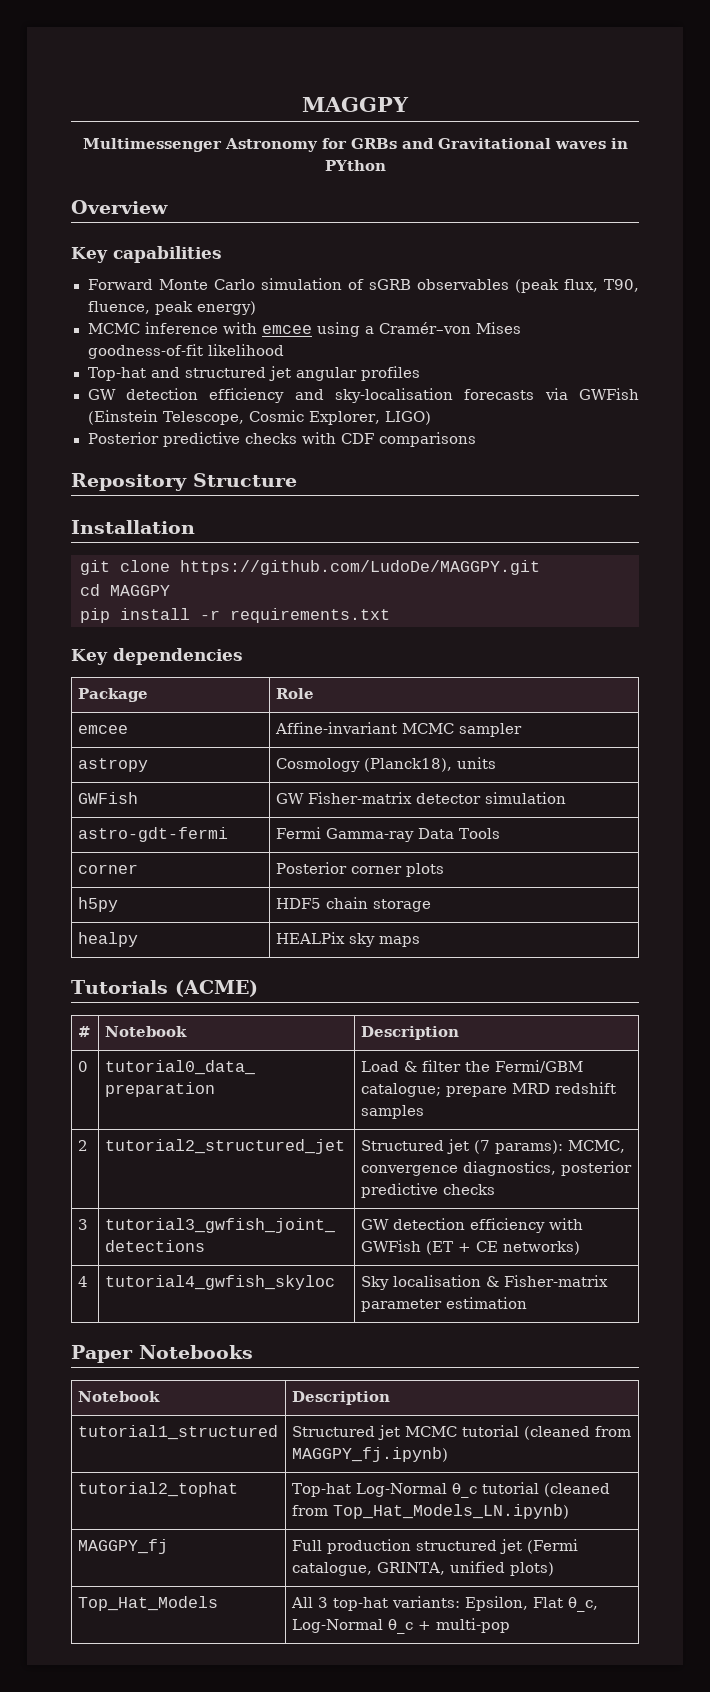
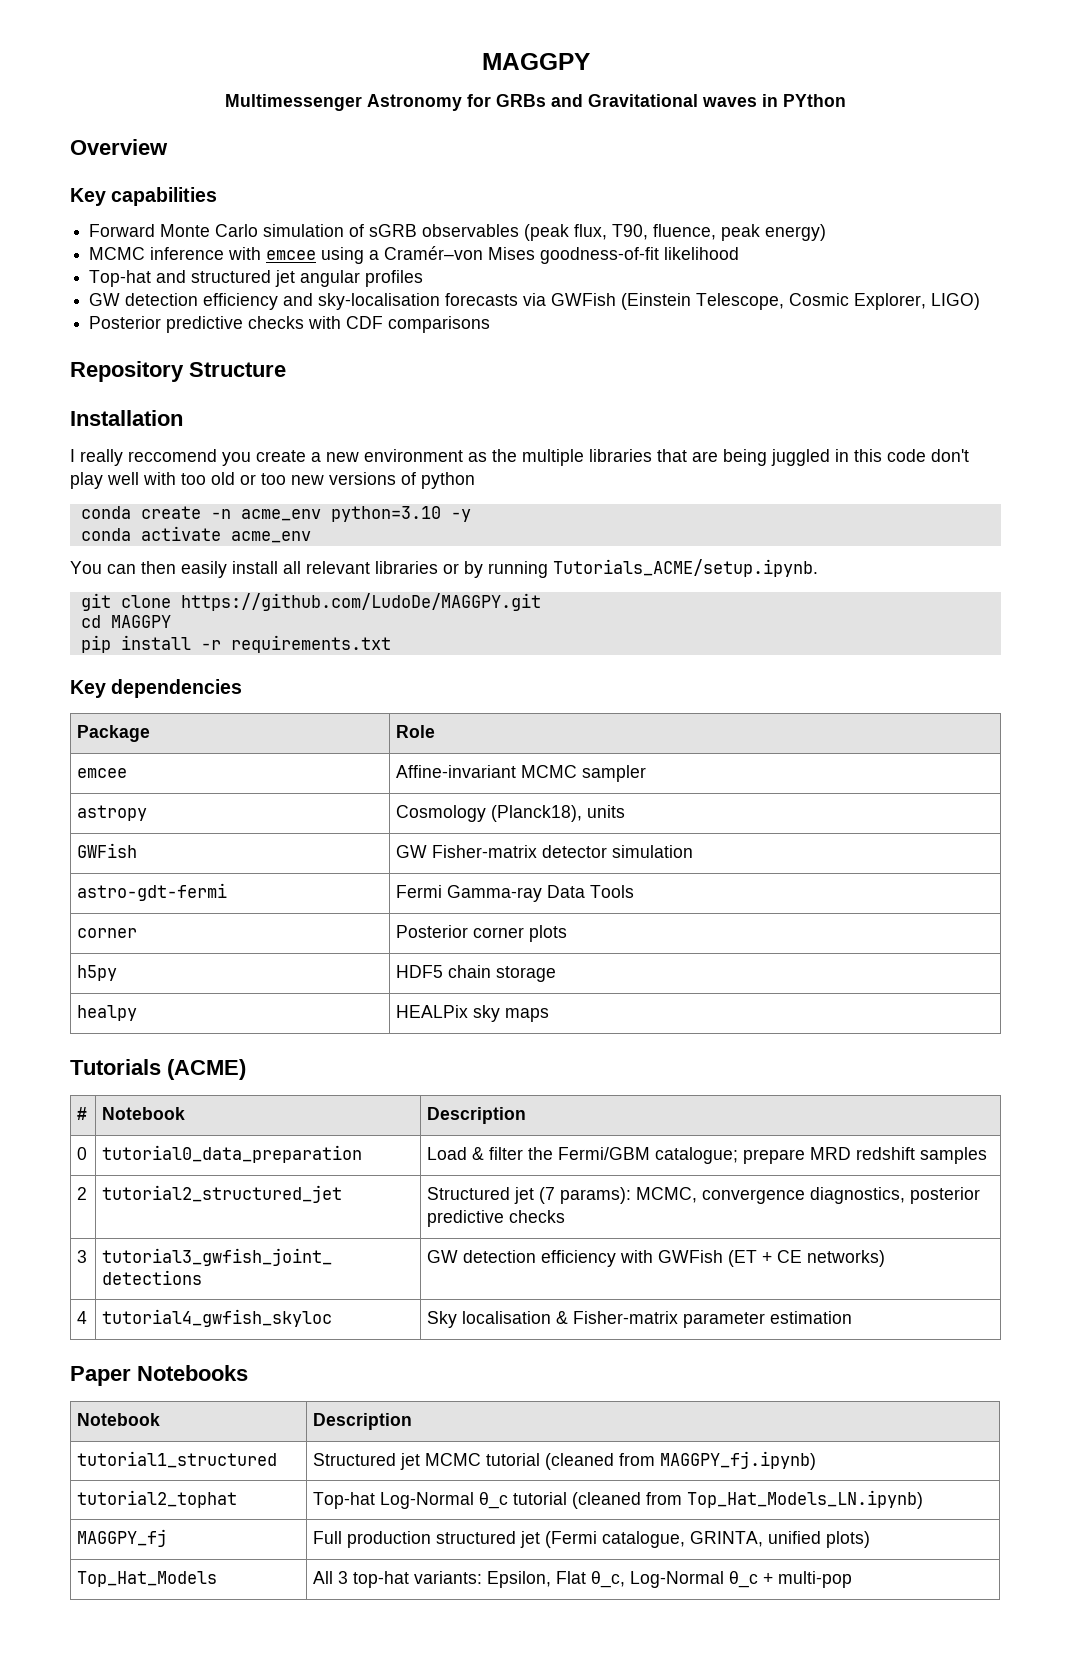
(195, 527) none -> [70,449,969,466] [70,472,475,489] [80,506,471,522] [80,526,311,543] [70,559,818,578] // I really reccomend you create a new environment as the multiple libraries that are being juggled in this code don't play well with too old or too new versions of python // conda create -n acme_env python=3.10 -y // conda activate acme_env // You can then easily install all relevant libraries or by running Tutorials_ACME/setup.ipynb.

